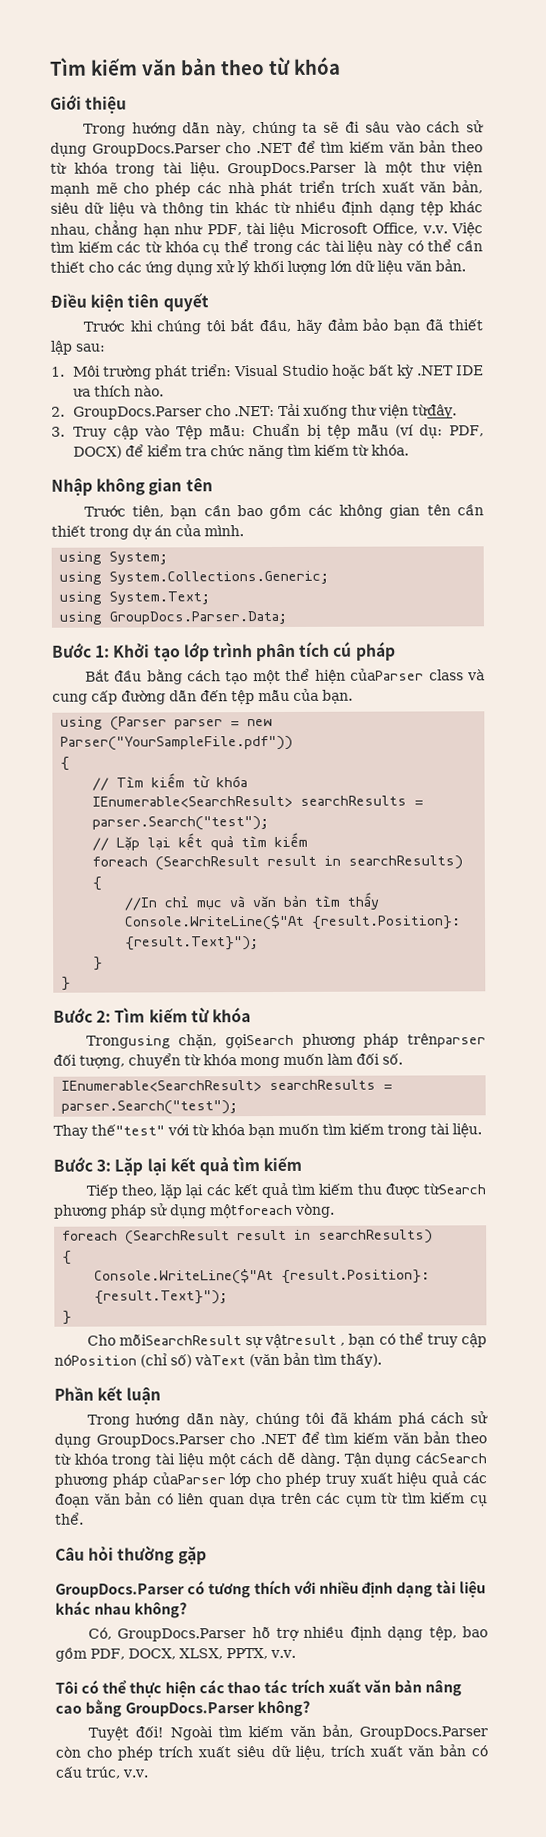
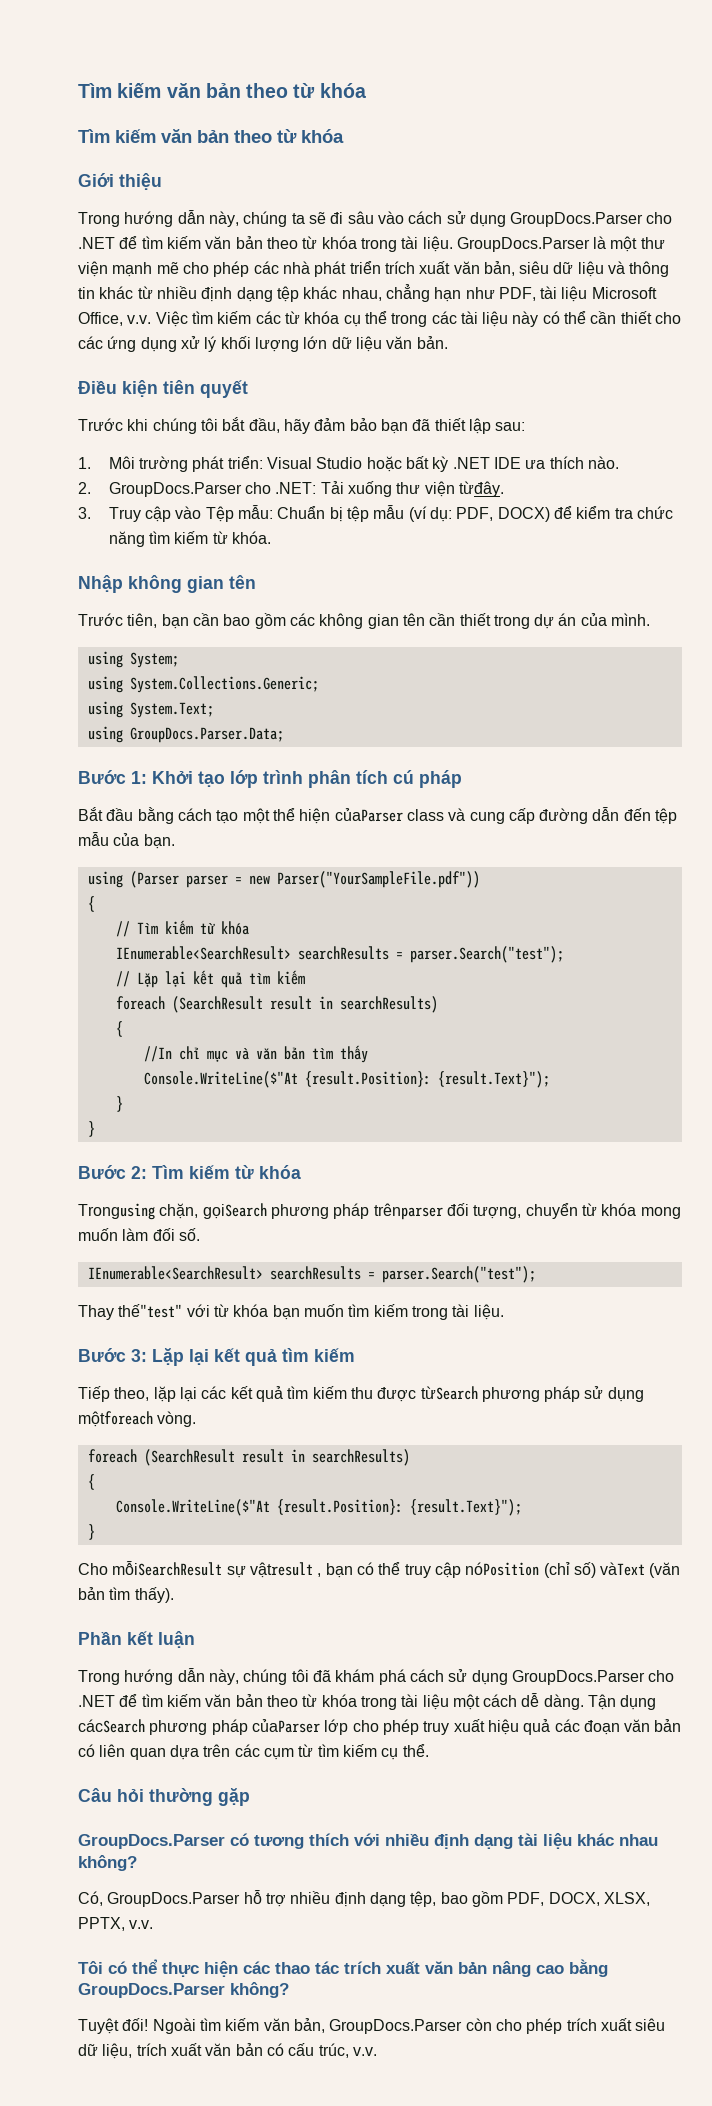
[49,56,341,76] Tìm kiếm văn bản theo từ khóa -> [78,83,366,98] [78,129,344,143] Tìm kiếm văn bản theo từ khóa // Tìm kiếm văn bản theo từ khóa

